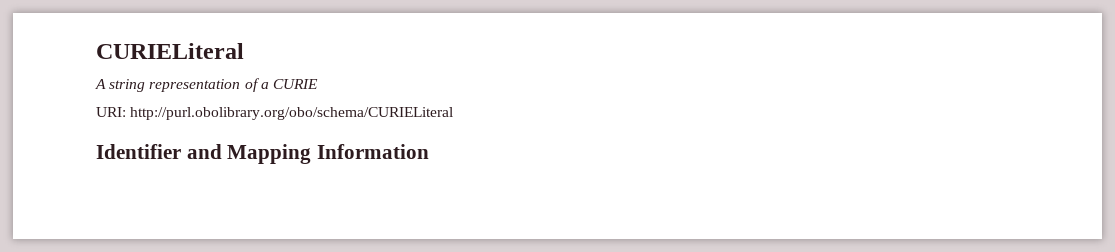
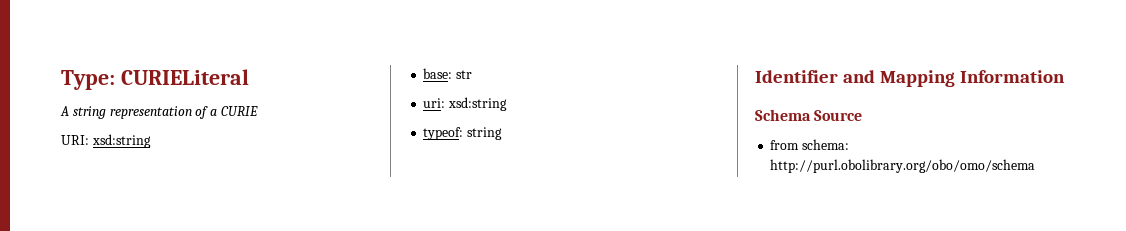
(96, 51) none -> [61,70,115,90] Type:
[130,107,454,120] http://purl.obolibrary.org/obo/schema/CURIELiteral -> [91,134,151,148] [423,68,473,79] [423,97,508,111] [423,127,503,140] xsd:string // base: str // uri: xsd:string // typeof: string
(430, 151) none -> [755,109,863,121] [770,139,850,150] [770,159,1036,173] // Schema Source // from schema: http://purl.obolibrary.org/obo/omo/schema

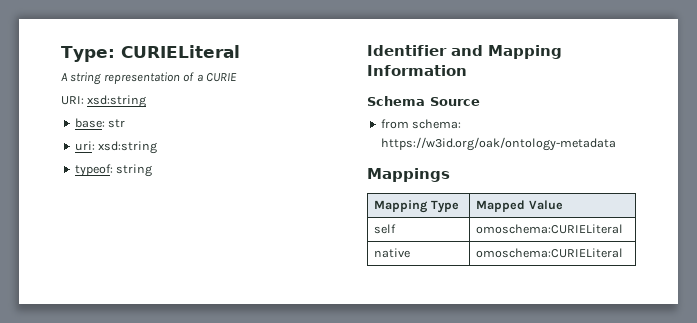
[770,159,1036,173] http://purl.obolibrary.org/obo/omo/schema -> [380,137,616,151] [367,168,450,182] [374,200,459,213] [476,200,563,212] [374,224,397,234] [476,224,624,234] [374,248,411,258] [476,248,624,258] https://w3id.org/oak/ontology-metadata // Mappings // Mapping Type | Mapped Value // self | omoschema:CURIELiteral // native | omoschema:CURIELiteral

